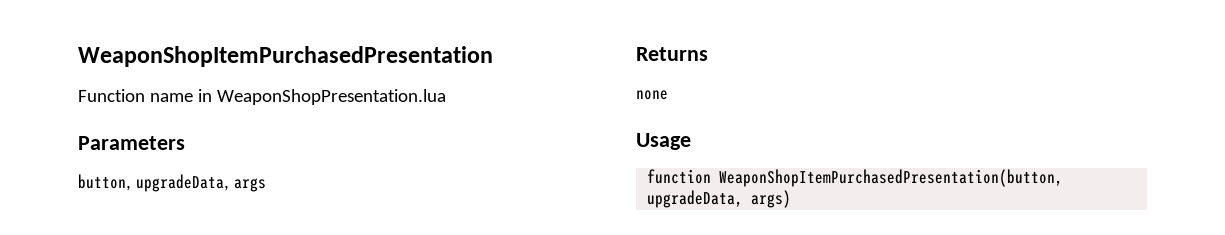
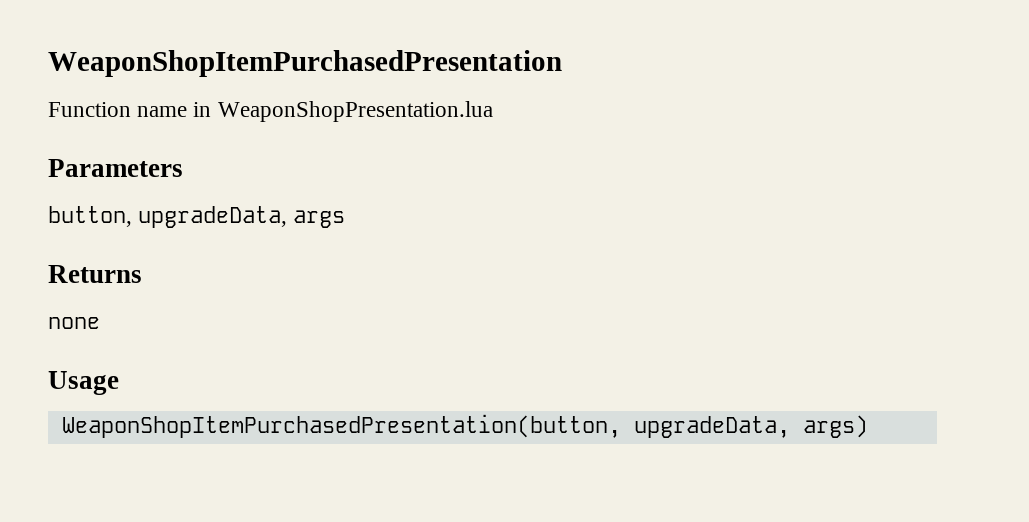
[647,169,712,184] function -> (119, 383) none

